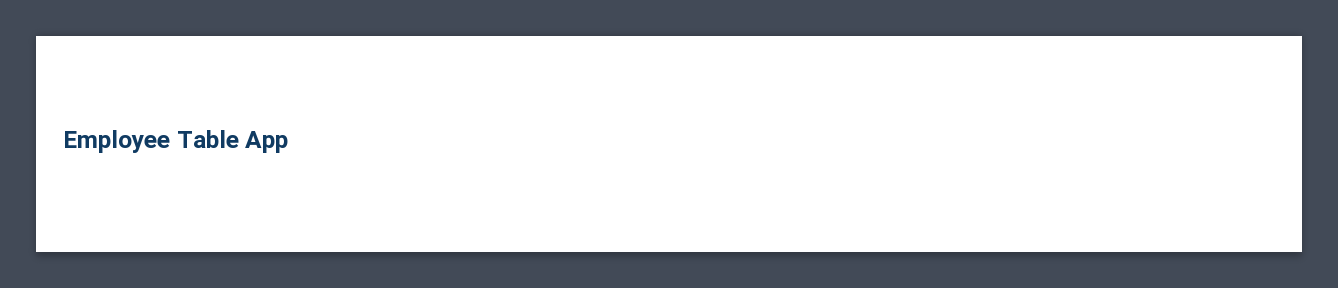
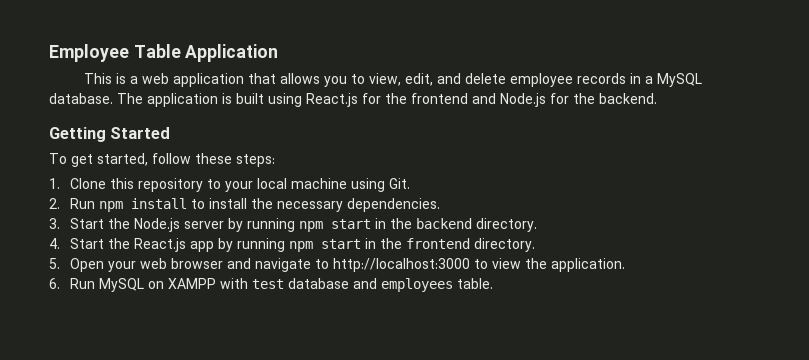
[245,131,289,153] App -> [185,44,279,62] [83,73,702,87] [49,93,657,107] [49,127,171,142] [49,153,275,167] [49,178,410,192] [49,198,440,212] [49,218,537,232] [49,238,535,252] [49,258,625,272] [49,278,493,292] Application // This is a web application that allows you to view, edit, and delete employee records in a MySQL database. The application is built using React.js for the frontend and Node.js for the backend. // Getting Started // To get started, follow these steps: // 1. Clone this repository to your local machine using Git. // 2. Run npm install to install the necessary dependencies. // 3. Start the Node.js server by running npm start in the backend directory. // 4. Start the React.js app by running npm start in the frontend directory. // 5. Open your web browser and navigate to http://localhost:3000 to view the application. // 6. Run MySQL on XAMPP with test database and employees table.

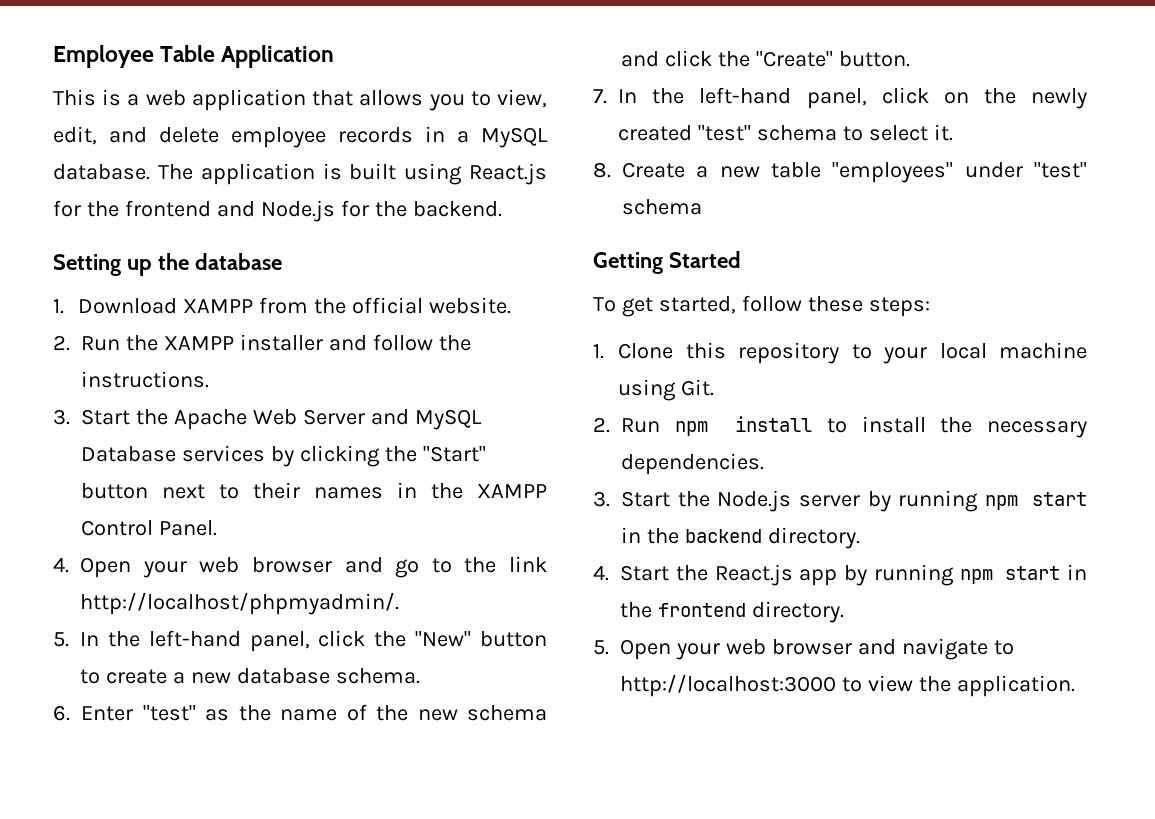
(657, 98) none -> [53,253,282,276] [53,297,511,314] [53,334,471,351] [81,371,209,388] [53,409,482,430] [81,445,486,467] [81,482,547,499] [81,520,217,536] [53,556,547,578] [80,592,399,615] [53,630,547,652] [80,668,420,684] [53,704,547,721] [621,50,910,67] [593,87,1087,109] [618,124,953,141] [593,162,1087,183] [622,199,702,215] // Setting up the database // 1. Download XAMPP from the official website. // 2. Run the XAMPP installer and follow the instructions. // 3. Start the Apache Web Server and MySQL Database services by clicking the "Start" button next to their names in the XAMPP Control Panel. // 4. Open your web browser and go to the link http://localhost/phpmyadmin/. // 5. In the left-hand panel, click the "New" button to create a new database schema. // 6. Enter "test" as the name of the new schema and click the "Create" button. // 7. In the left-hand panel, click on the newly created "test" schema to select it. // 8. Create a new table "employees" under "test" schema
[49,278,493,292] // 6. Run MySQL on XAMPP with test database and employees table. -> (1075, 686) none

